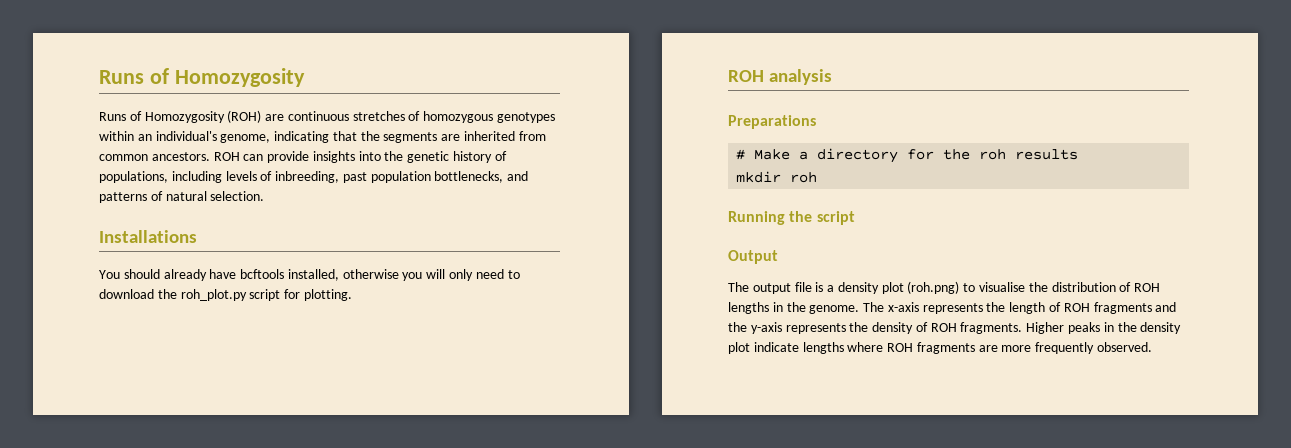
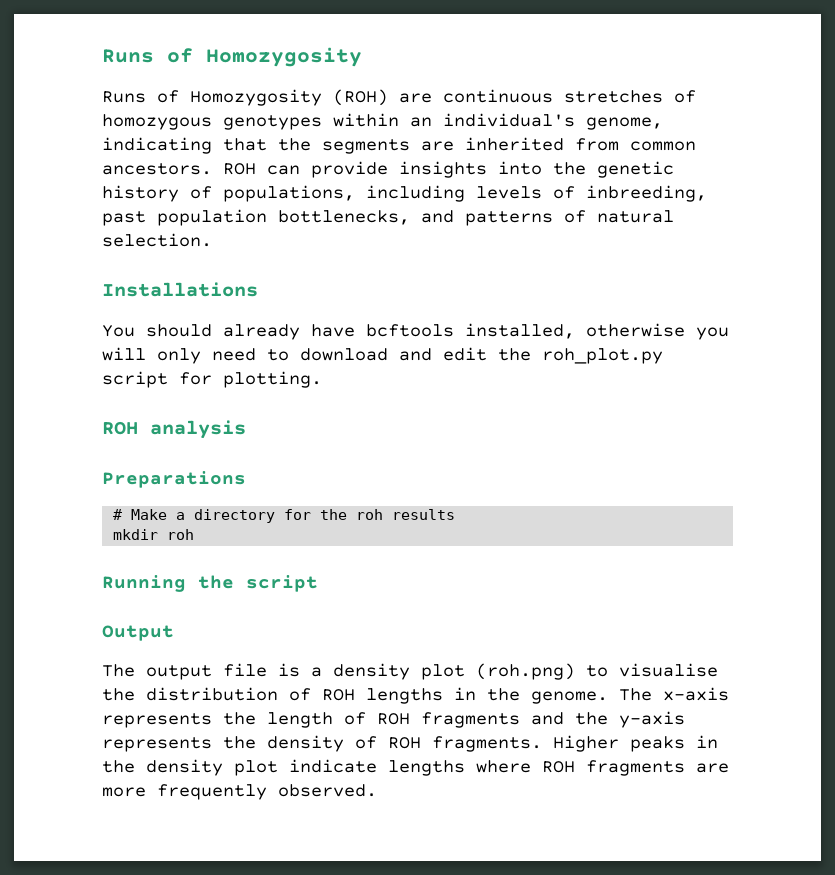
(154, 294) none -> [399,347,487,361] and edit

